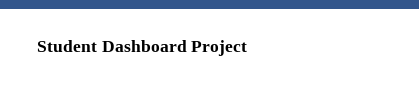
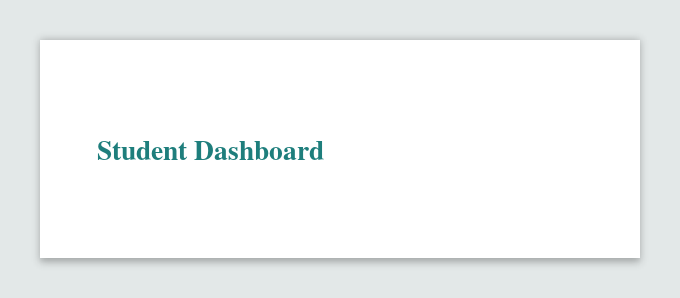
[191,40,248,56] Project -> (325, 150) none

